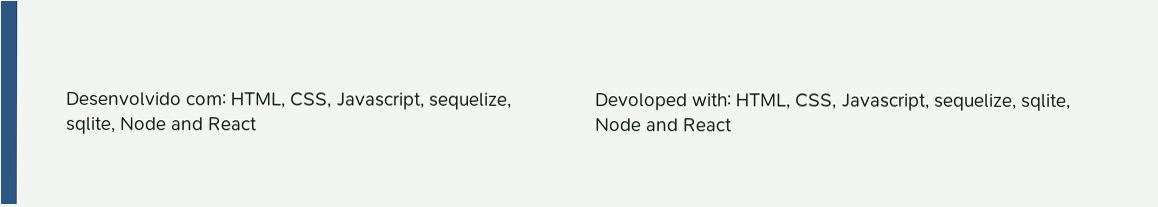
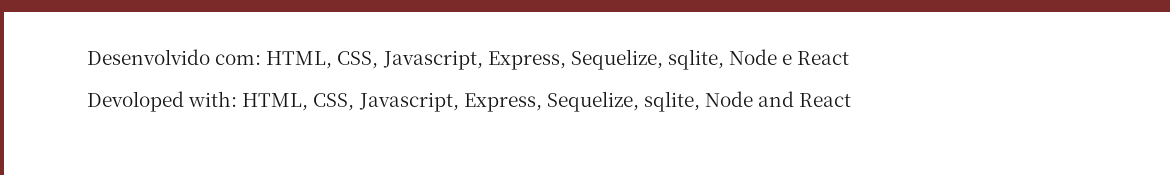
[427,92,512,110] [65,116,204,135] sequelize, sqlite, Node and -> [487,49,793,70] Express, Sequelize, sqlite, Node e
[932,93,1017,111] sequelize, -> [463,91,639,112] Express, Sequelize,

